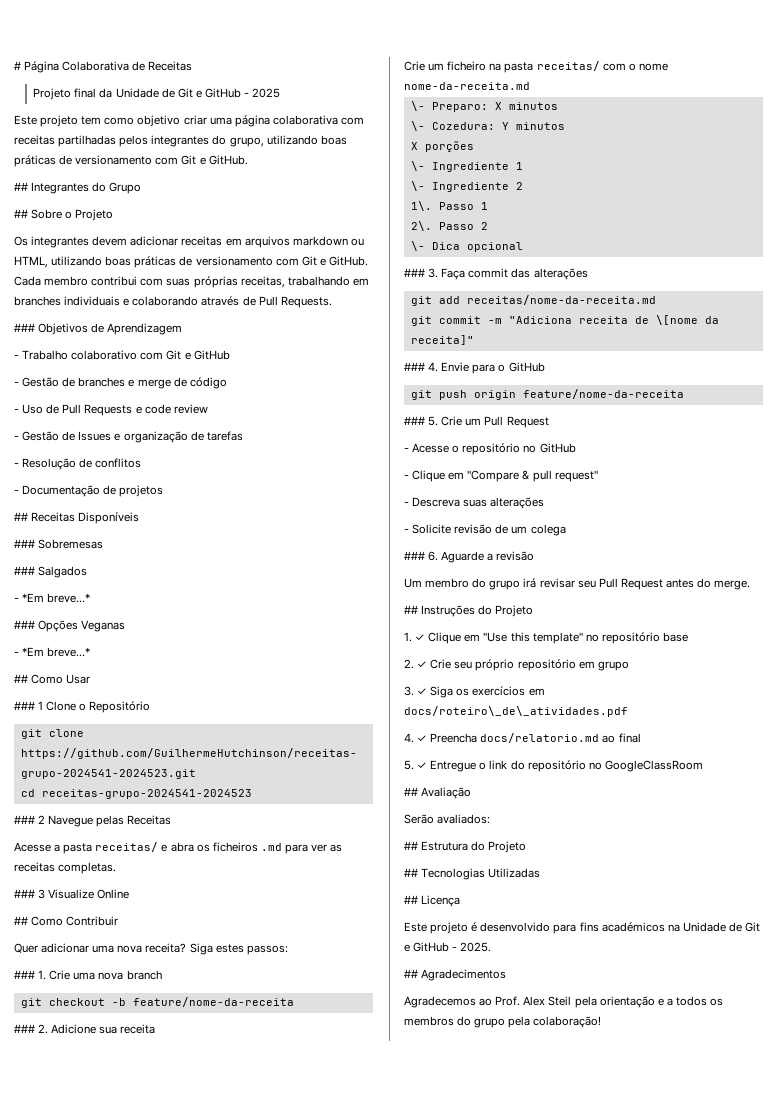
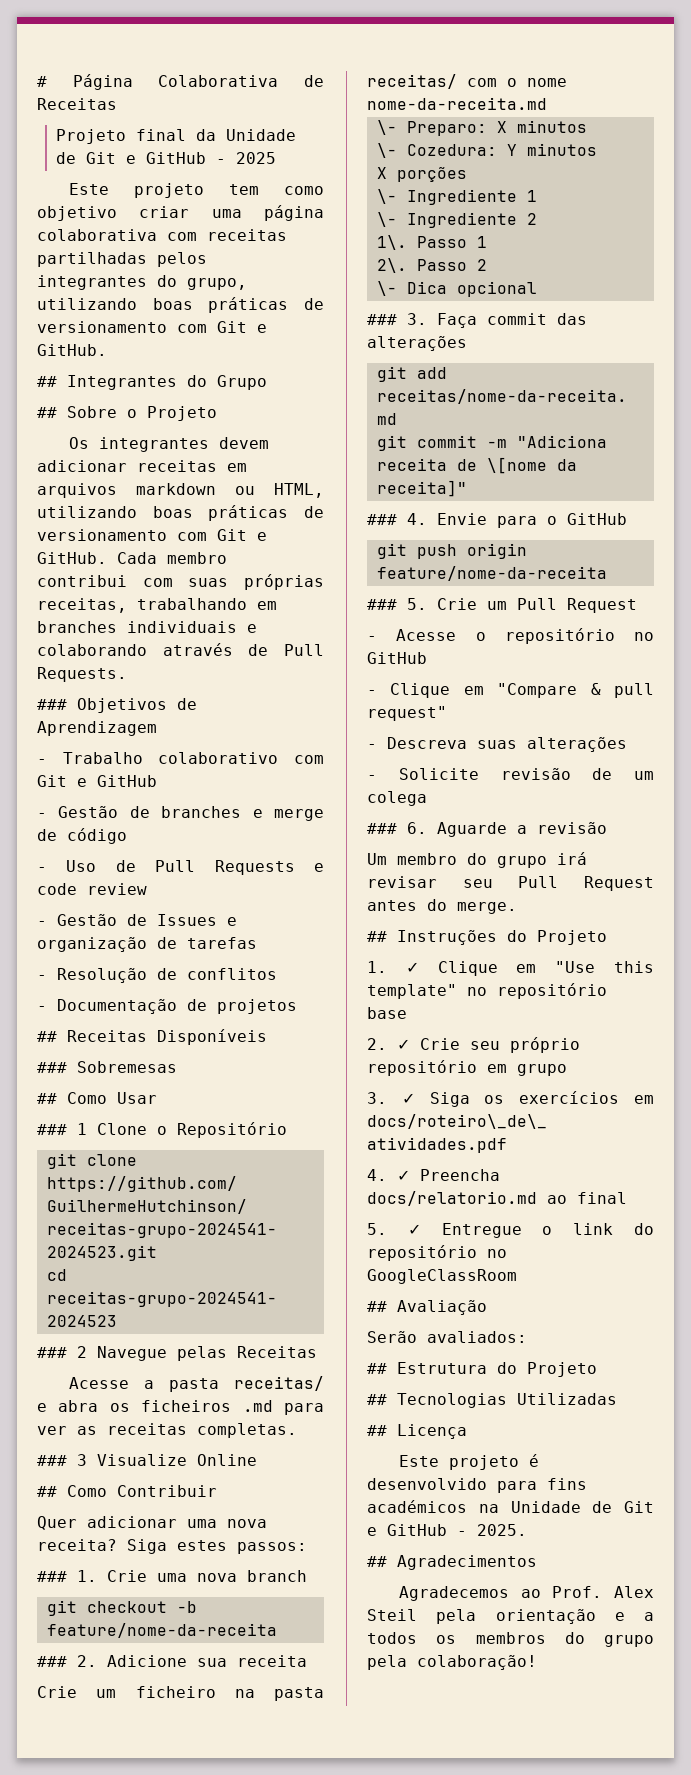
[14,566,88,578] [14,593,91,603] [14,620,126,632] [14,647,91,657] // ### Salgados // - *Em breve...* // ### Opções Veganas // - *Em breve...* -> (177, 1067) none

